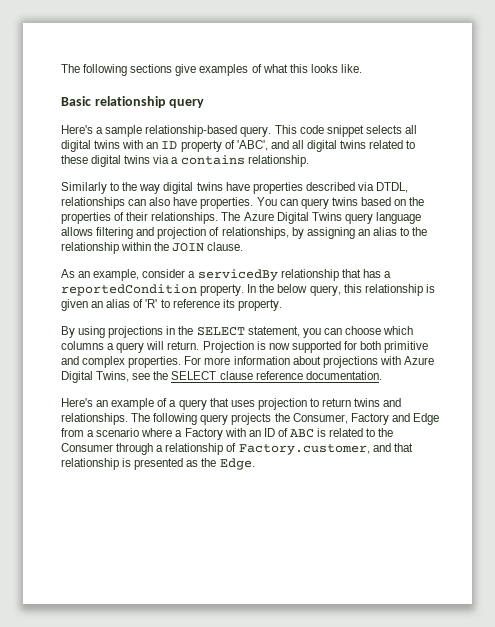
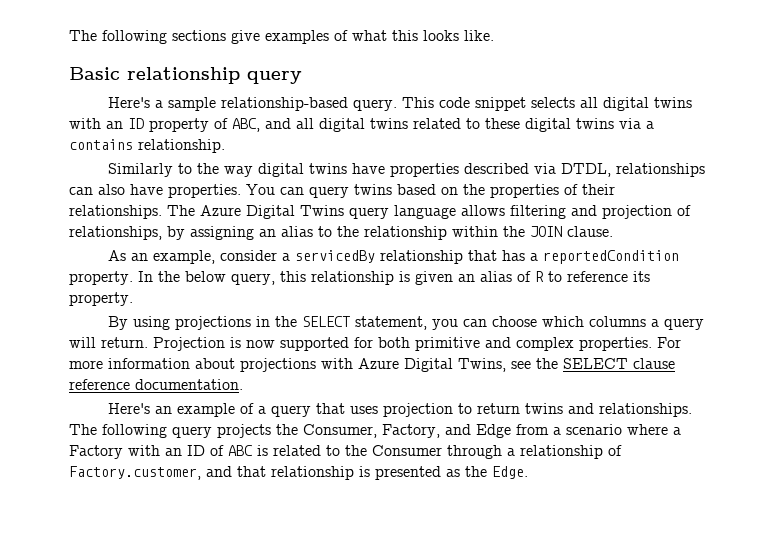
[236,140,268,151] 'ABC', -> [232,118,260,132] ABC,
[145,299,158,308] 'R' -> [535,271,544,282] R
[350,413,389,425] Factory -> [382,424,440,438] Factory,

